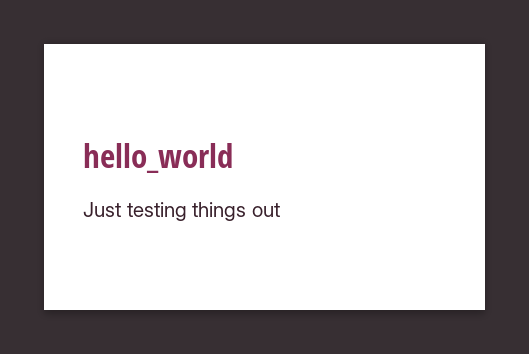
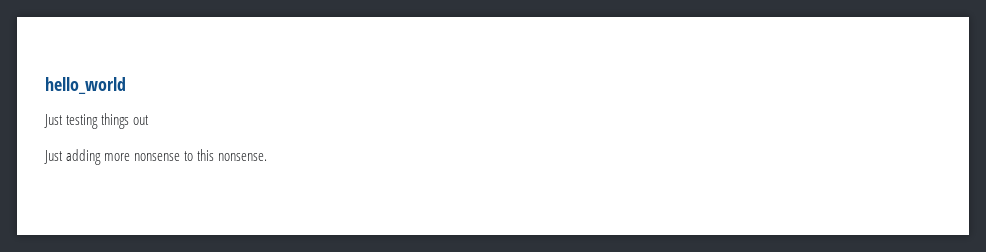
(280, 210) none -> [44,149,268,165] // Just adding more nonsense to this nonsense.

